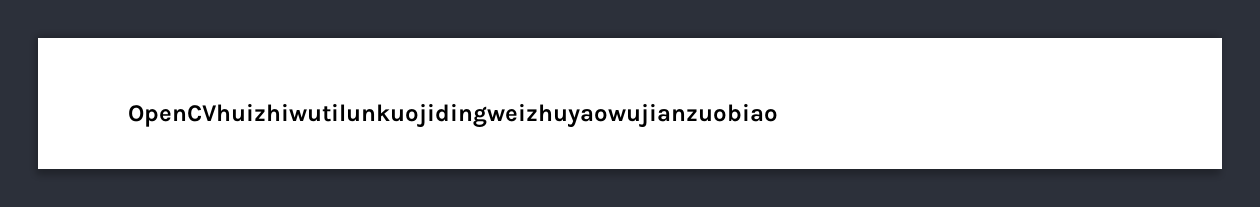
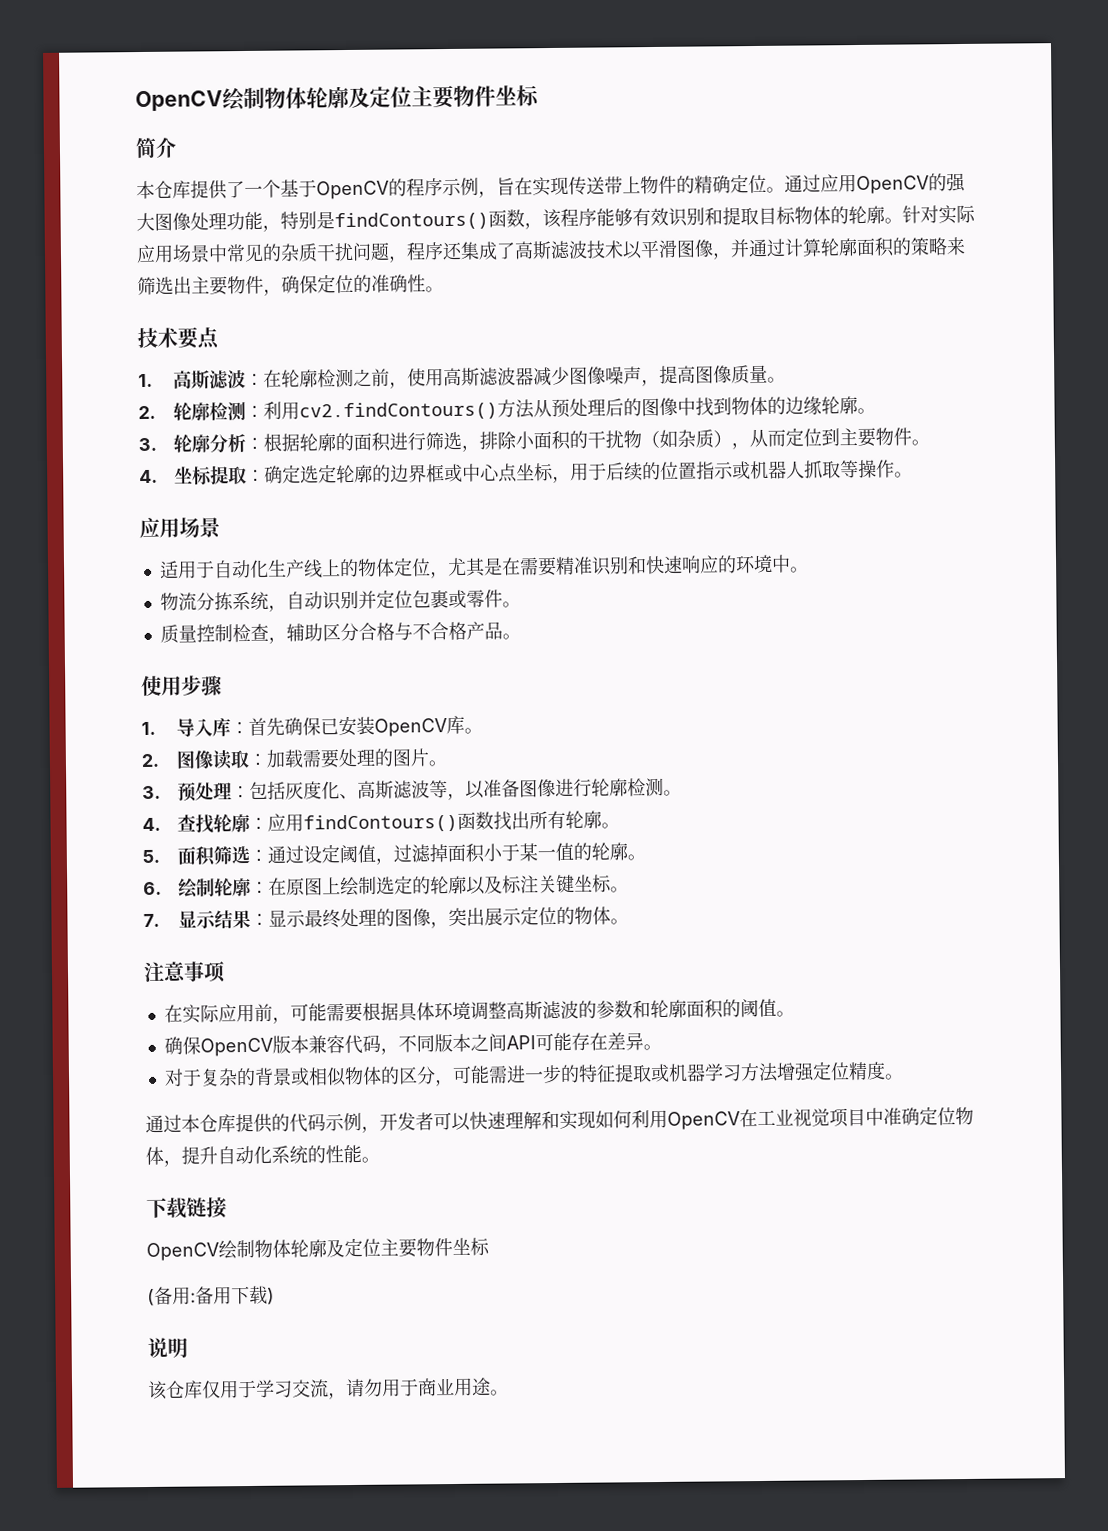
[128,103,778,128] OpenCVhuizhiwutilunkuojidingweizhuyaowujianzuobiao -> [135,84,540,113] [135,137,177,159] [136,172,966,200] [136,204,976,232] [136,236,966,264] [137,274,444,296] [137,327,220,350] [138,364,786,390] [138,396,876,421] [138,427,930,454] [139,459,913,486] [139,517,221,539] [158,554,809,579] [159,589,521,612] [159,621,521,644] [141,675,222,697] [141,715,483,737] [141,748,448,770] [142,777,682,802] [142,810,620,834] [142,842,646,867] [143,874,629,899] [143,906,629,930] [143,961,226,983] [163,998,795,1024] [163,1032,662,1057] [163,1061,904,1087] [145,1106,974,1134] [145,1144,380,1167] [146,1197,227,1219] [146,1237,490,1262] [147,1285,275,1307] [147,1337,188,1358] [147,1377,509,1400] OpenCV绘制物体轮廓及定位主要物件坐标 // 简介 // 本仓库提供了一个基于OpenCV的程序示例，旨在实现传送带上物件的精确定位。通过应用OpenCV的强大图像处理功能，特别是findContours()函数，该程序能够有效识别和提取目标物体的轮廓。针对实际应用场景中常见的杂质干扰问题，程序还集成了高斯滤波技术以平滑图像，并通过计算轮廓面积的策略来筛选出主要物件，确保定位的准确性。 // 技术要点 // 1.高斯滤波：在轮廓检测之前，使用高斯滤波器减少图像噪声，提高图像质量。 // 2.轮廓检测：利用cv2.findContours()方法从预处理后的图像中找到物体的边缘轮廓。 // 3.轮廓分析：根据轮廓的面积进行筛选，排除小面积的干扰物（如杂质），从而定位到主要物件。 // 4.坐标提取：确定选定轮廓的边界框或中心点坐标，用于后续的位置指示或机器人抓取等操作。 // 应用场景 // 适用于自动化生产线上的物体定位，尤其是在需要精准识别和快速响应的环境中。 // 物流分拣系统，自动识别并定位包裹或零件。 // 质量控制检查，辅助区分合格与不合格产品。 // 使用步骤 // 1.导入库：首先确保已安装OpenCV库。 // 2.图像读取：加载需要处理的图片。 // 3.预处理：包括灰度化、高斯滤波等，以准备图像进行轮廓检测。 // 4.查找轮廓：应用findContours()函数找出所有轮廓。 // 5.面积筛选：通过设定阈值，过滤掉面积小于某一值的轮廓。 // 6.绘制轮廓：在原图上绘制选定的轮廓以及标注关键坐标。 // 7.显示结果：显示最终处理的图像，突出展示定位的物体。 // 注意事项 // 在实际应用前，可能需要根据具体环境调整高斯滤波的参数和轮廓面积的阈值。 // 确保OpenCV版本兼容代码，不同版本之间API可能存在差异。 // 对于复杂的背景或相似物体的区分，可能需进一步的特征提取或机器学习方法增强定位精度。 // 通过本仓库提供的代码示例，开发者可以快速理解和实现如何利用OpenCV在工业视觉项目中准确定位物体，提升自动化系统的性能。 // 下载链接 // OpenCV绘制物体轮廓及定位主要物件坐标 // (备用:备用下载) // 说明 // 该仓库仅用于学习交流，请勿用于商业用途。

